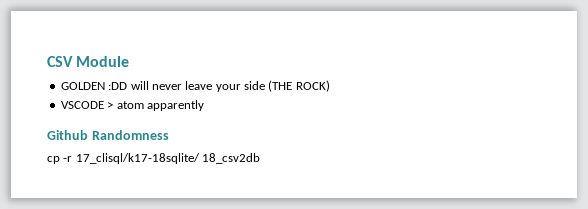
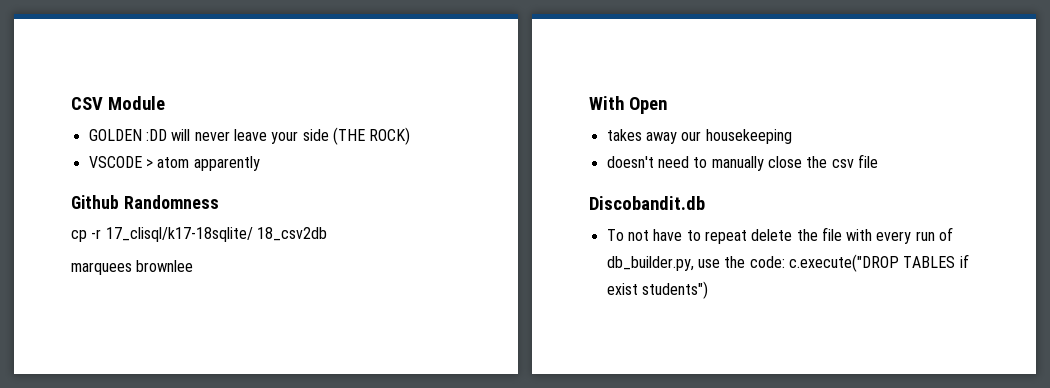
(261, 158) none -> [71,260,194,275] [589,96,667,114] [606,129,792,144] [606,154,878,171] [589,196,705,210] [606,227,954,244] [606,254,969,272] [606,281,708,299] // marquees brownlee // With Open // takes away our housekeeping // doesn't need to manually close the csv file // Discobandit.db // To not have to repeat delete the file with every run of db_builder.py, use the code: c.execute("DROP TABLES if exist students")

